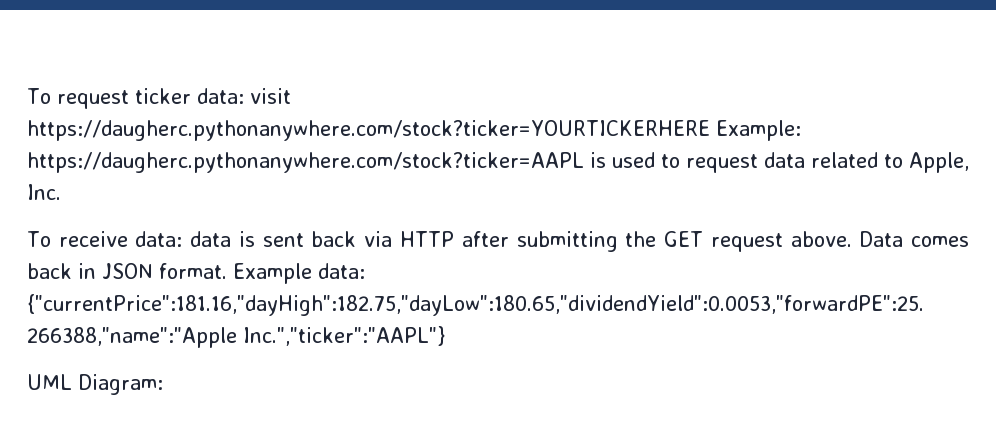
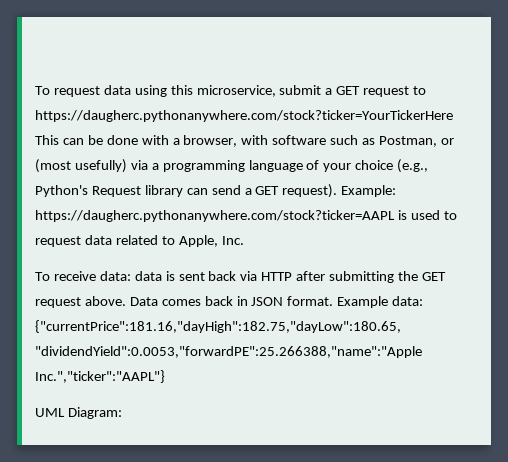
[134,88,291,104] [27,120,710,141] ticker data: visit https://daugherc.pythonanywhere.com/stock?ticker=YOURTICKERHERE -> [103,85,427,97] [35,110,453,122] [35,135,454,147] [35,159,429,173] [35,184,338,198] data using this microservice, submit a GET request to https://daugherc.pythonanywhere.com/stock?ticker=YourTickerHere This can be done with a browser, with software such as Postman, or (most usefully) via a programming language of your choice (e.g., Python's Request library can send a GET request).

